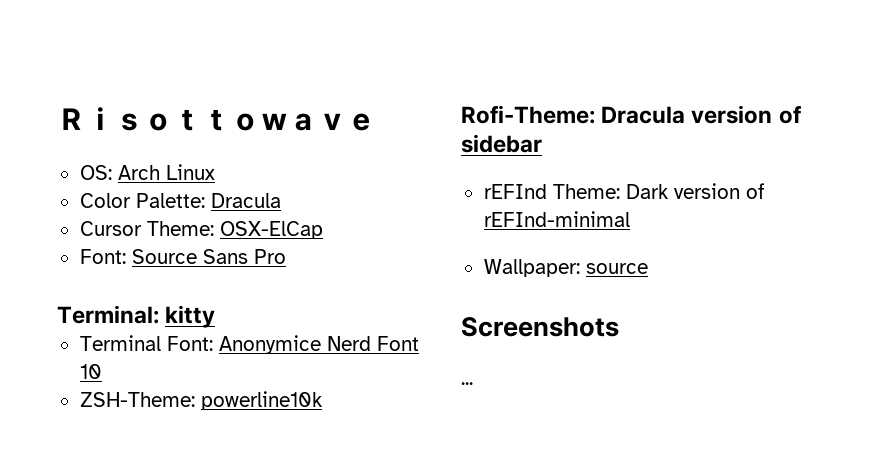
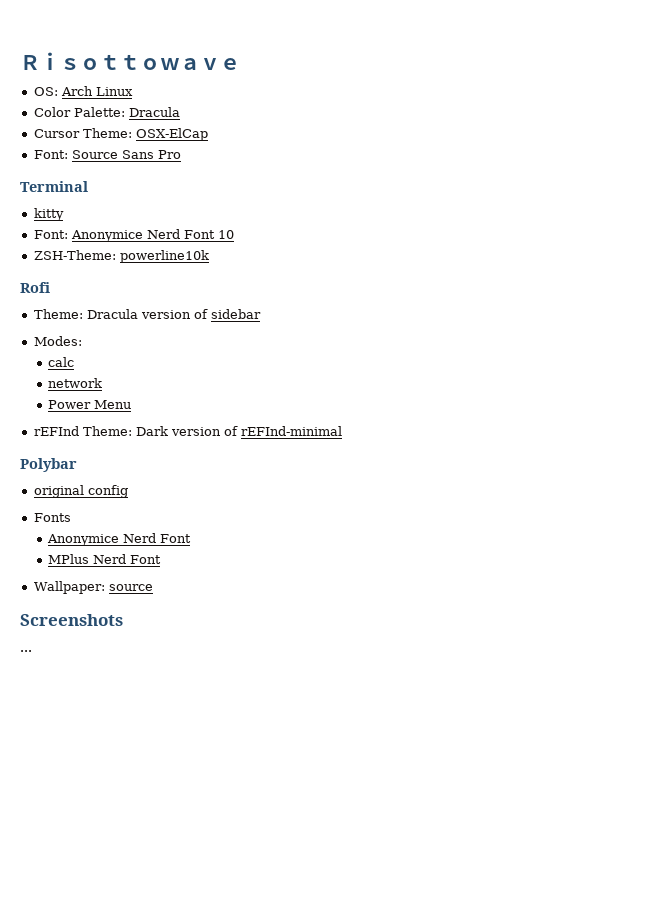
[57,305,159,324] Terminal: -> [20,181,88,192] Terminal //
[79,335,161,351] Terminal -> (64, 214) none
[461,105,595,124] Rofi-Theme: -> [20,282,50,293] [33,309,83,319] Rofi // Theme:
(542, 143) none -> [33,336,82,346] [47,357,74,367] [47,378,102,388] [47,400,131,409] // Modes: // calc // network // Power Menu
(630, 219) none -> [20,458,77,472] [33,485,128,498] [33,513,71,522] [46,533,191,546] [47,554,161,564] // Polybar // original config // Fonts // Anonymice Nerd Font // MPlus Nerd Font

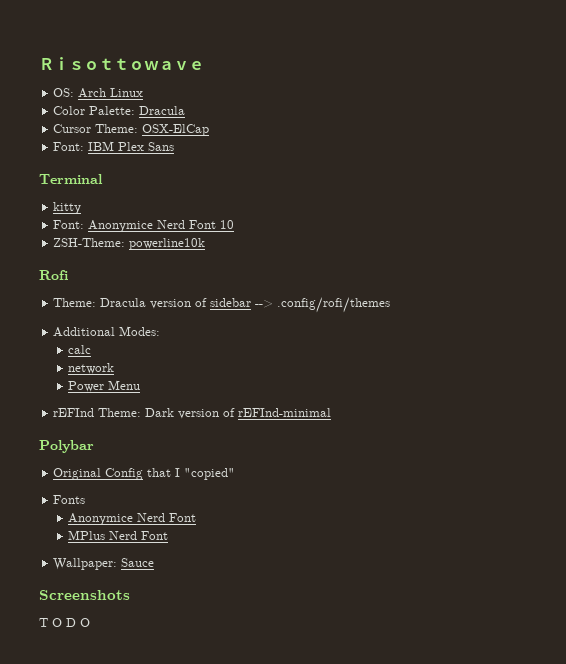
[71,150,118,159] Source -> [88,141,145,151] IBM Plex
[157,150,181,159] Pro -> (175, 146) none
(261, 314) // -> [255,297,391,313] [53,327,116,337] --> .config/rofi/themes // Additional
[33,485,128,498] original config -> [53,468,236,480] Original Config that I "copied"
[108,584,153,591] source -> [121,558,155,567] Sauce
[20,650,32,652] ... -> [39,618,90,627] T O D O

